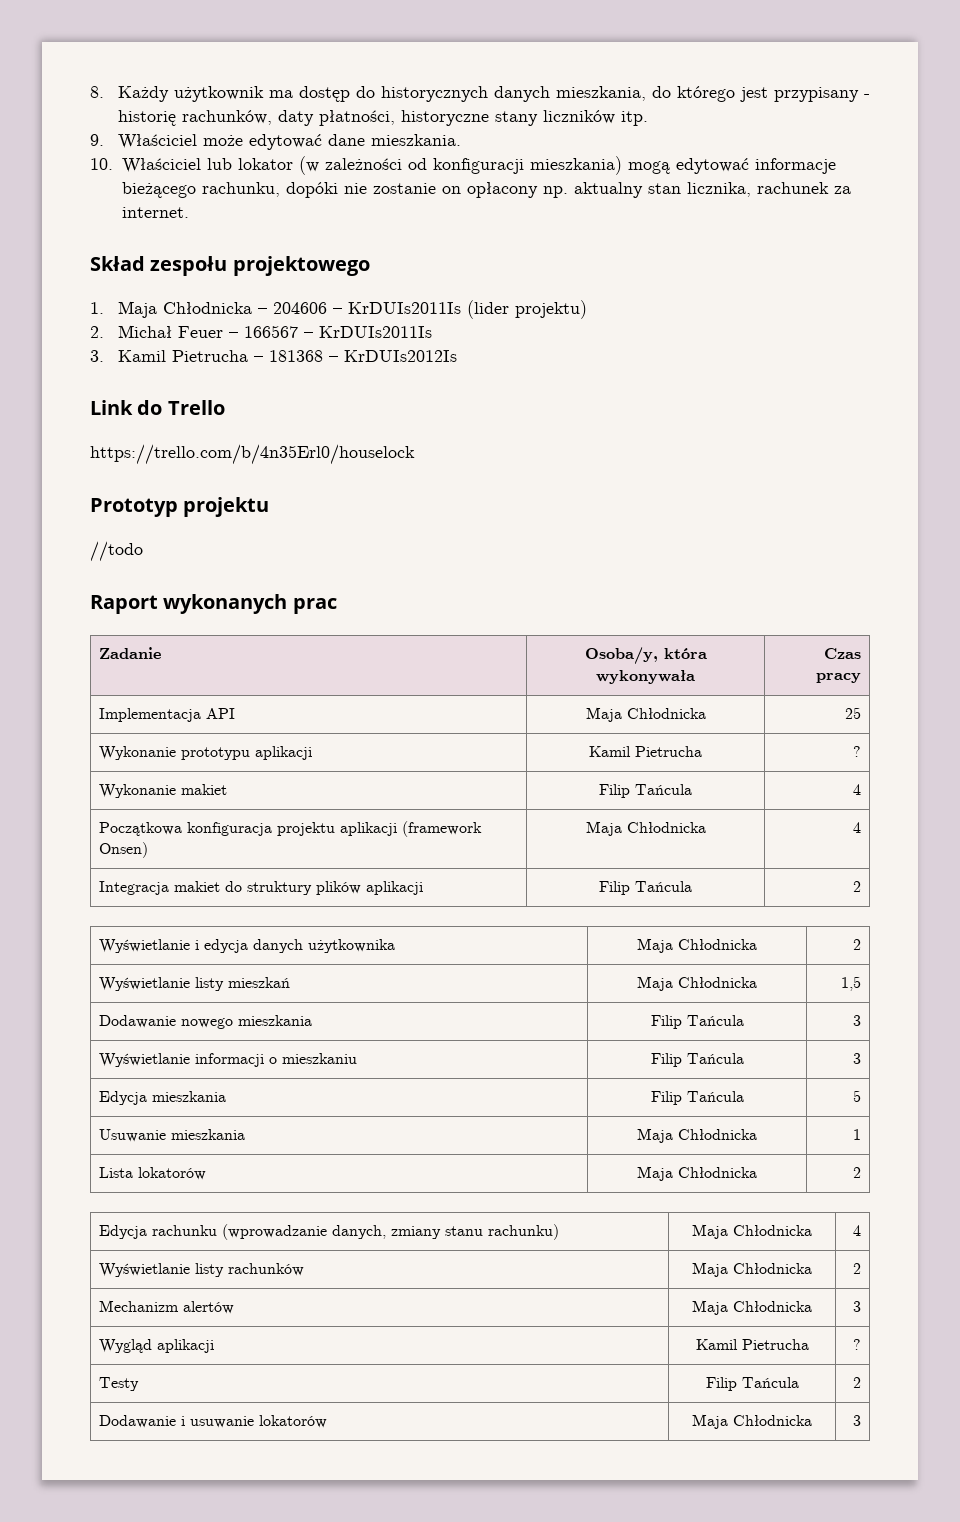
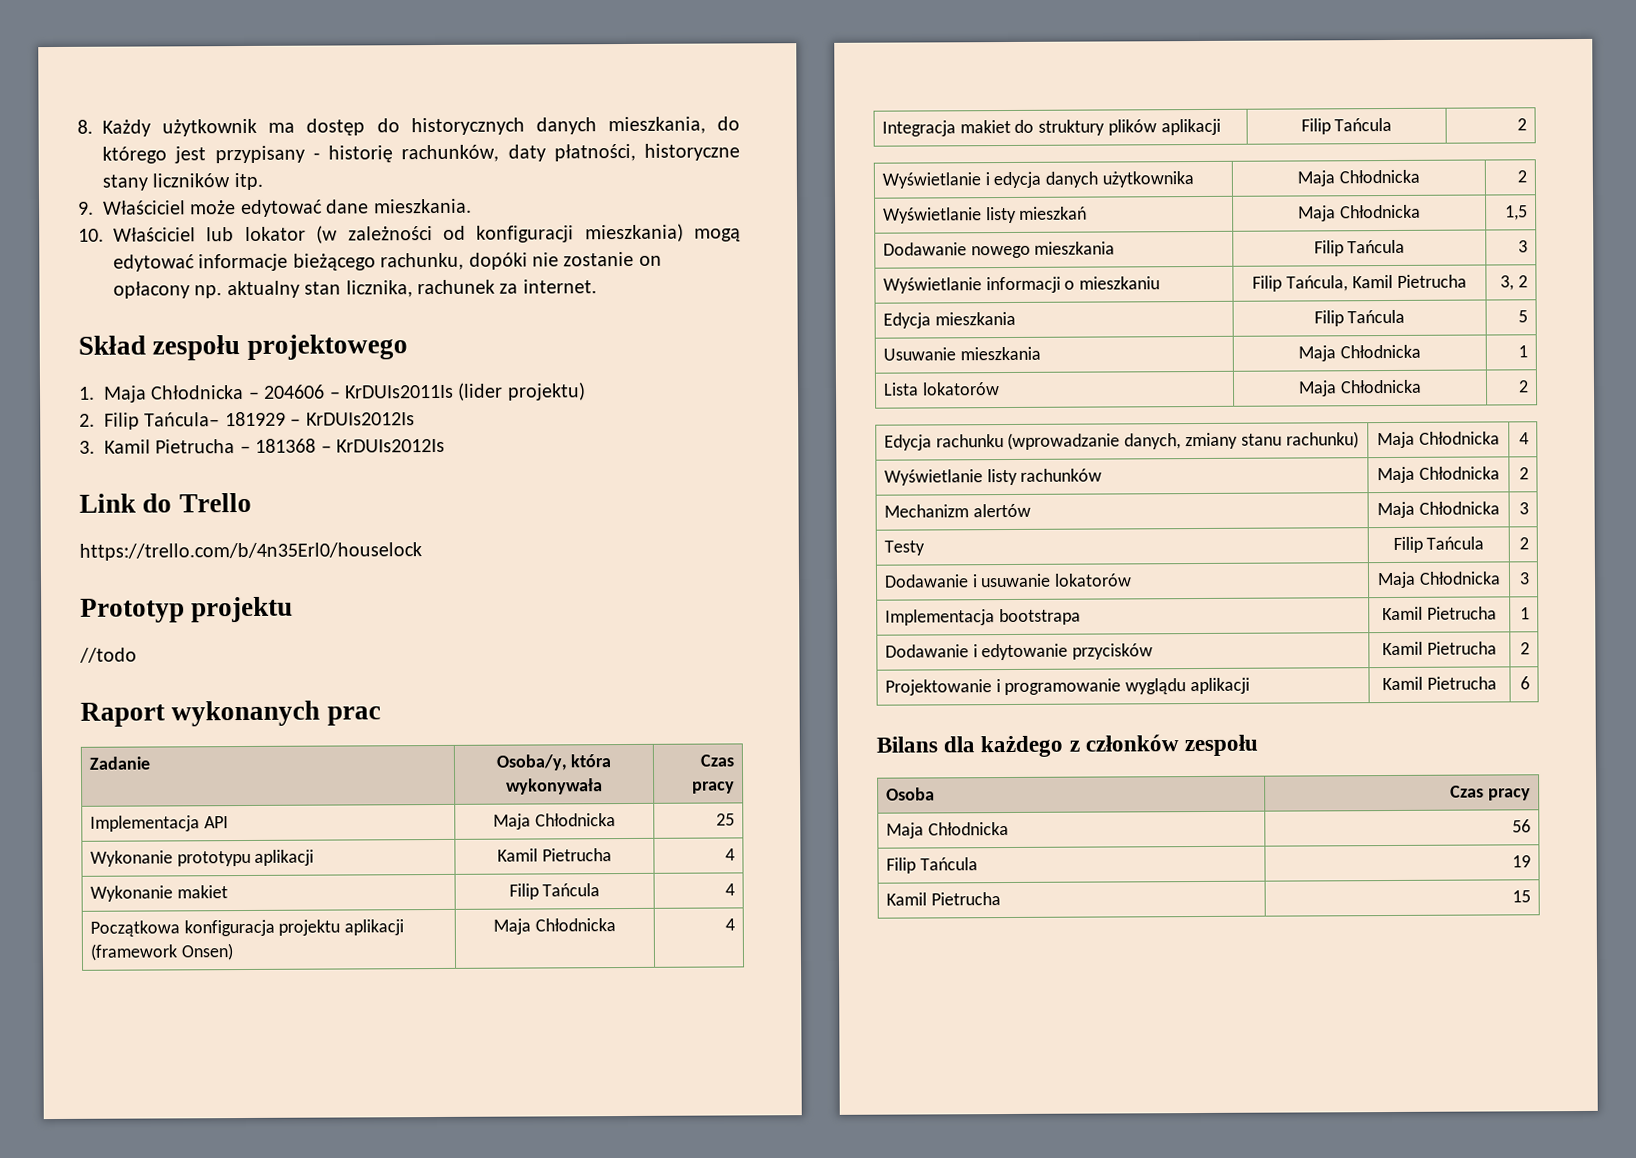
[117,325,432,338] Michał Feuer – 166567 – KrDUIs2011Is -> [104,411,415,430] Filip Tańcula– 181929 – KrDUIs2012Is
[852,746,861,757] ? -> [725,848,736,861] 4
[686,1053,744,1064] [852,1053,861,1064] Tańcula | 3 -> [1286,274,1467,292] [1500,275,1529,291] Tańcula, Kamil Pietrucha | 3, 2
[99,1339,215,1353] [695,1339,809,1350] [852,1339,861,1350] // Wygląd aplikacji | Kamil Pietrucha | ? -> (1530, 508) none
(861, 1420) none -> [884,608,1081,626] [1382,606,1497,621] [1520,607,1531,620] [884,643,1154,661] [1382,641,1497,656] [1520,642,1531,655] [884,677,1251,696] [1382,676,1497,691] [1520,676,1531,690] [876,734,1259,758] [885,787,935,801] [1450,785,1532,801] [885,822,1009,839] [1512,819,1532,833] [885,857,978,874] [1512,855,1532,868] [885,892,1001,906] [1512,890,1532,903] // Implementacja bootstrapa | Kamil Pietrucha | 1 // Dodawanie i edytowanie przycisków | Kamil Pietrucha | 2 // Projektowanie i programowanie wyglądu aplikacji | Kamil Pietrucha | 6 // Bilans dla każdego z członków zespołu // Osoba | Czas pracy // Maja Chłodnicka | 56 // Filip Tańcula | 19 // Kamil Pietrucha | 15

